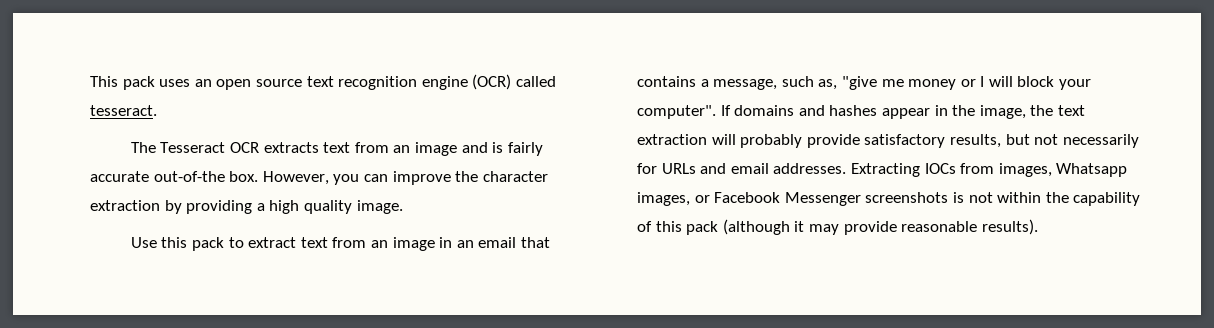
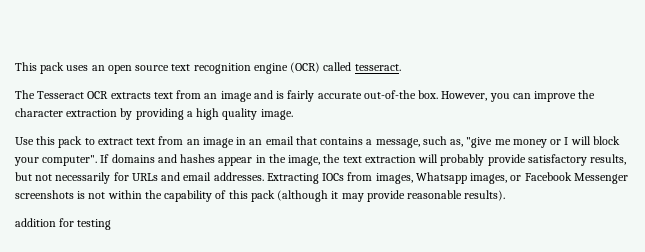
(1038, 227) none -> [15,218,112,230] // addition for testing

